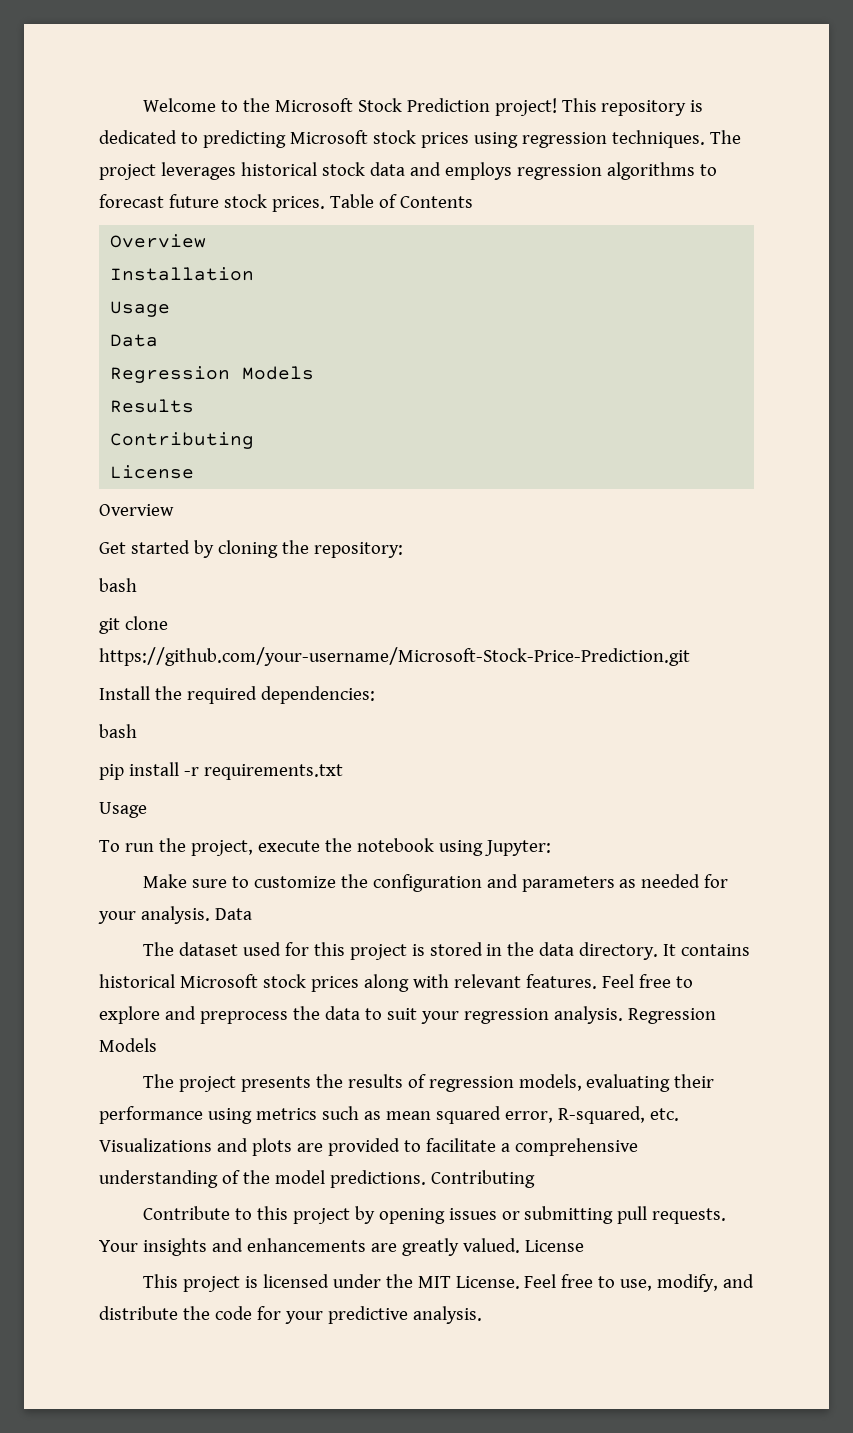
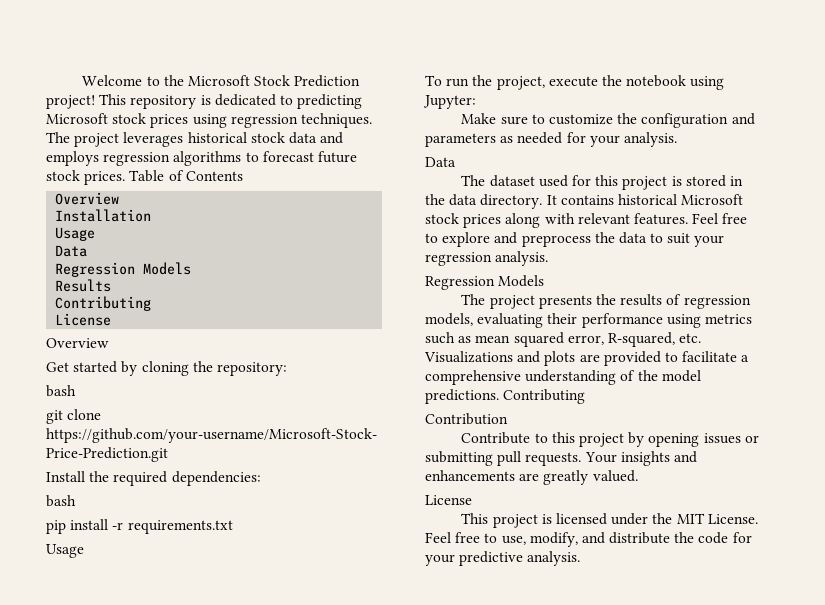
(210, 915) none -> (677, 139) //
(623, 1015) none -> (549, 258) //
(535, 1179) none -> [425,413,508,425] // Contribution
(520, 1245) none -> (638, 476) //

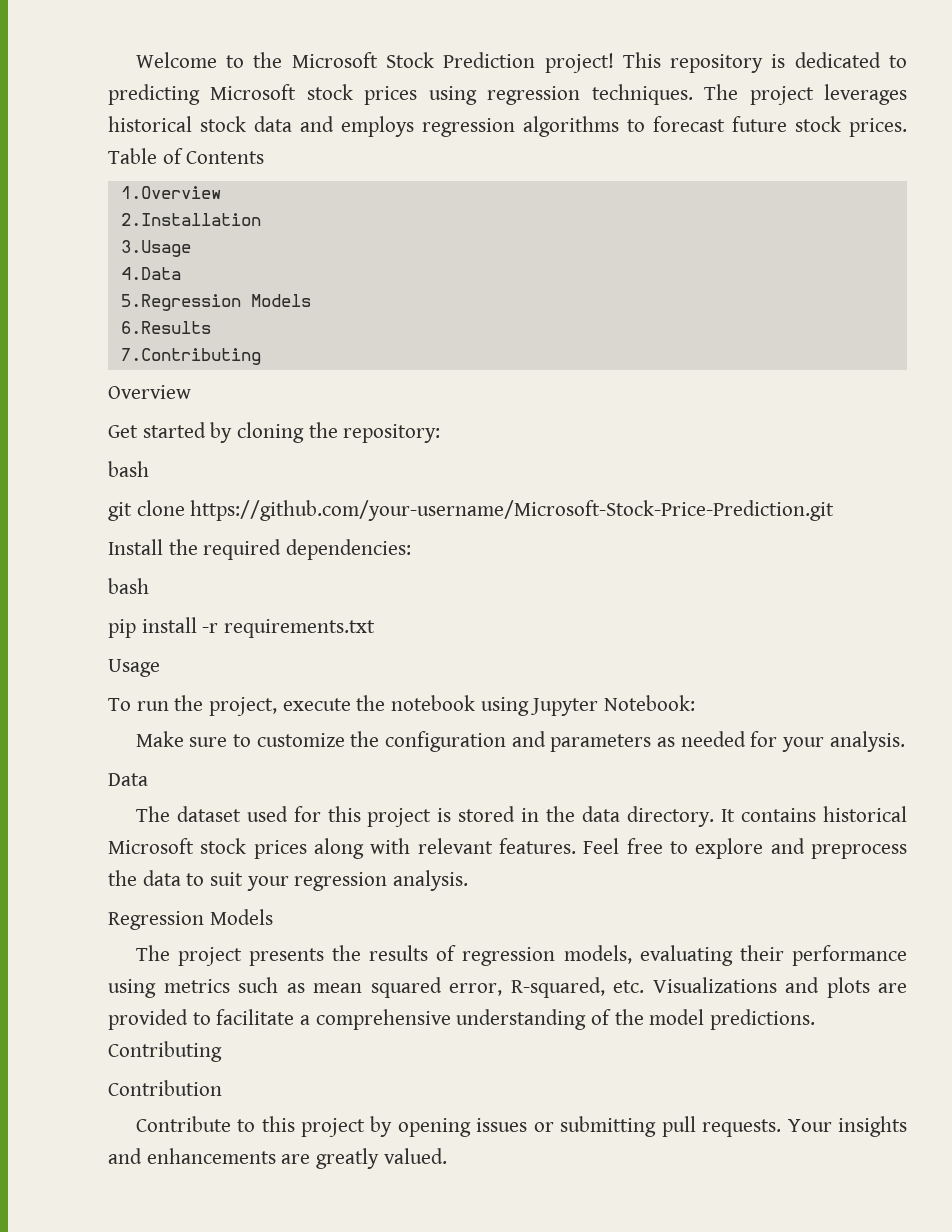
[55,192,120,205] [55,209,152,222] [55,227,96,241] [55,245,88,257] [55,262,192,277] [55,279,112,292] [55,296,152,311] [55,313,112,326] Overview // Installation // Usage // Data // Regression Models // Results // Contributing // License -> [120,186,221,199] [120,213,261,226] [120,240,191,257] [120,267,181,280] [120,294,311,311] [120,321,211,334] [120,348,261,365] 1.Overview // 2.Installation // 3.Usage // 4.Data // 5.Regression Models // 6.Results // 7.Contributing
[423,95,476,109] Jupyter: -> [530,695,696,716] Jupyter Notebook:
[425,495,472,505] [461,513,758,528] [425,532,752,547] [425,551,581,566] // License // This project is licensed under the MIT License. Feel free to use, modify, and distribute the code for your predictive analysis. -> (447, 1156) none

